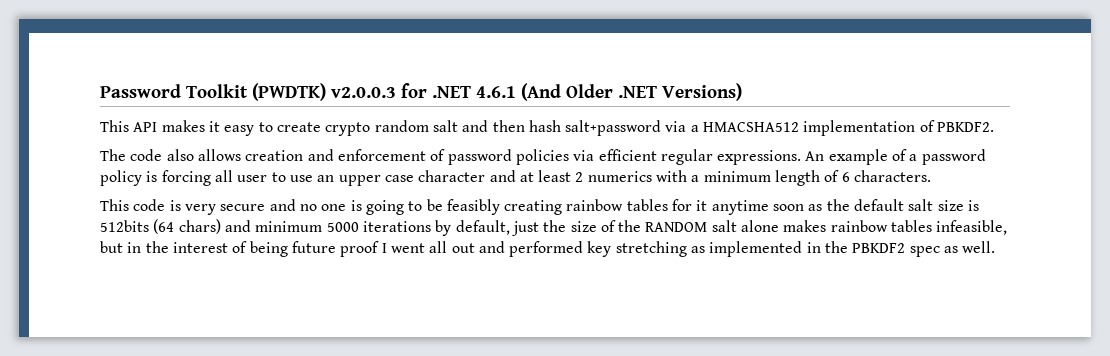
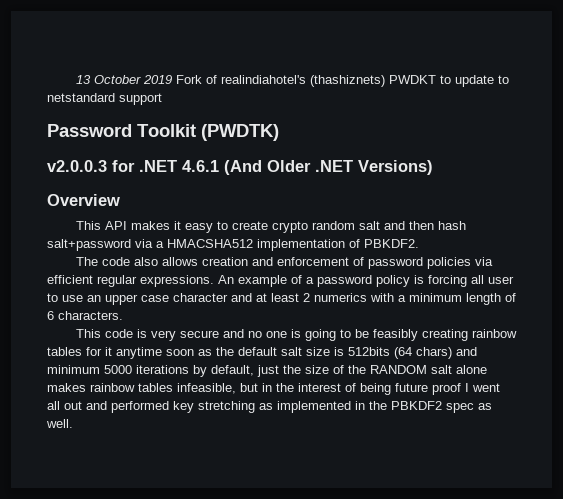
(100, 91) none -> [75,75,509,87] [47,93,162,105] 13 October 2019 Fork of realindiahotel's (thashiznets) PWDKT to update to netstandard support //
(326, 92) none -> (279, 132) //
(742, 92) none -> [47,194,120,206] // Overview

